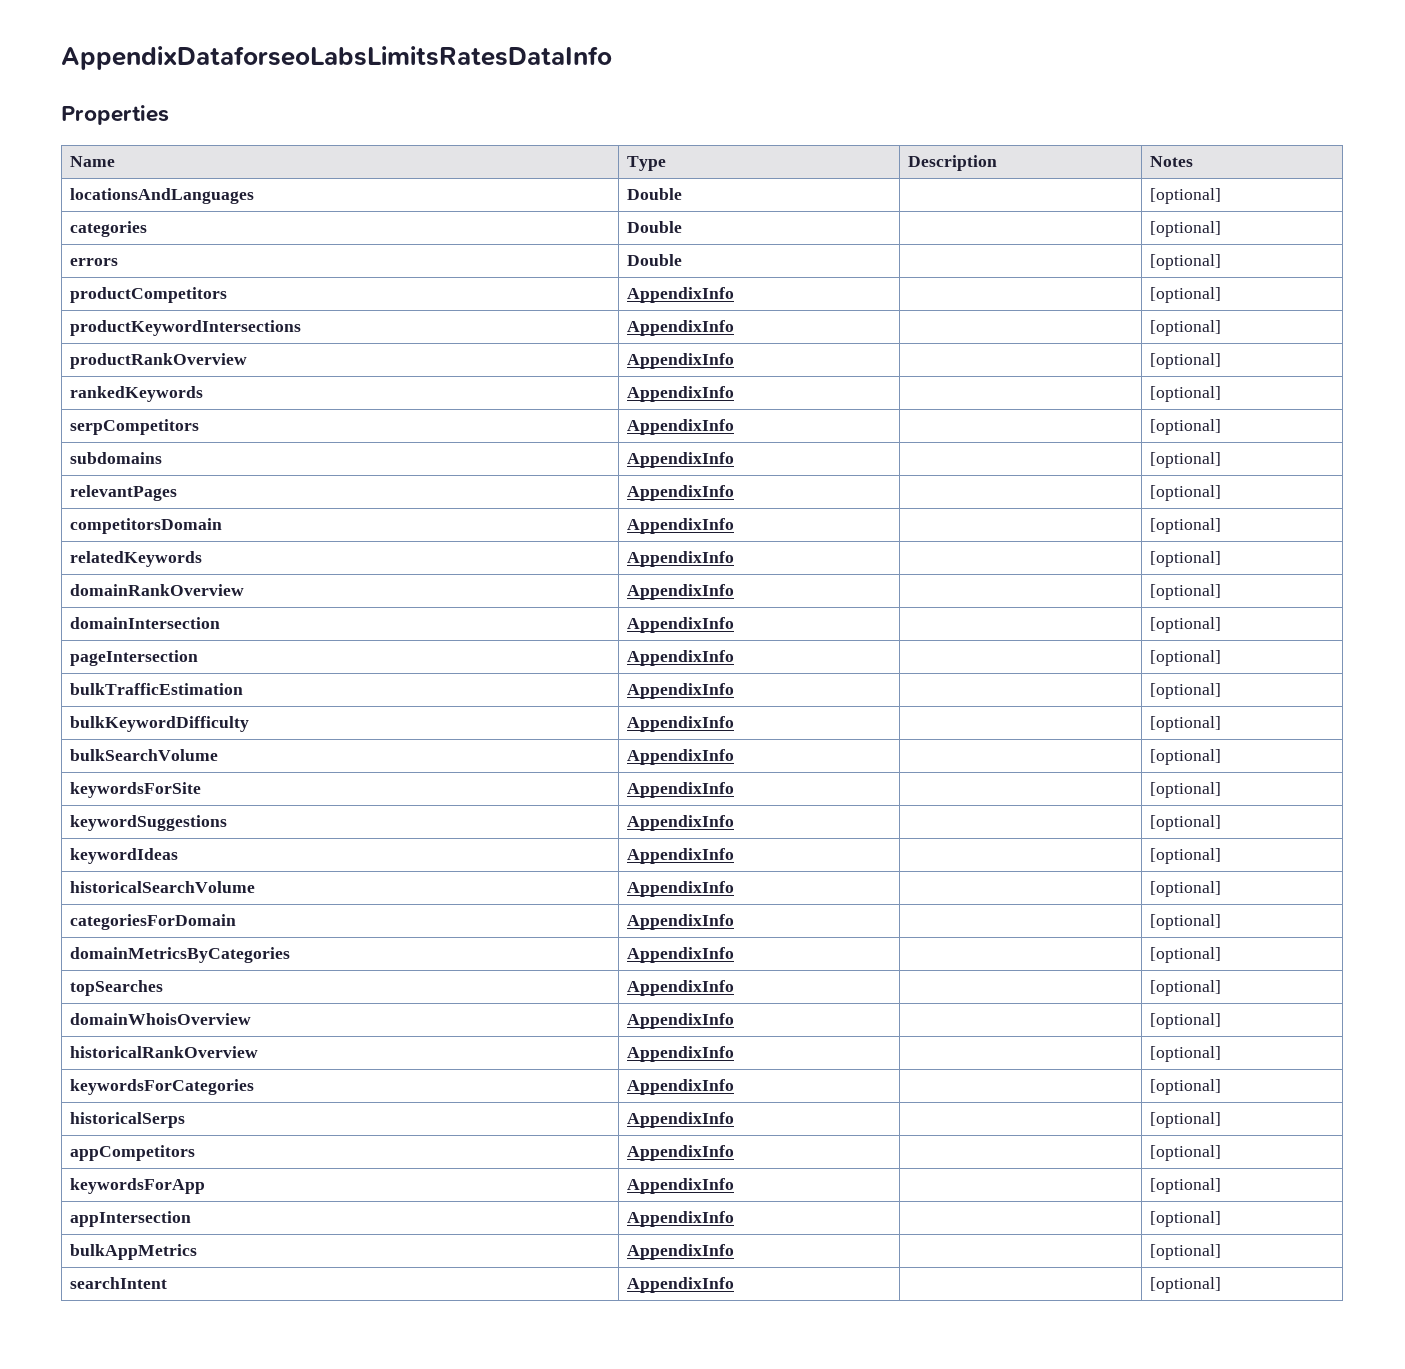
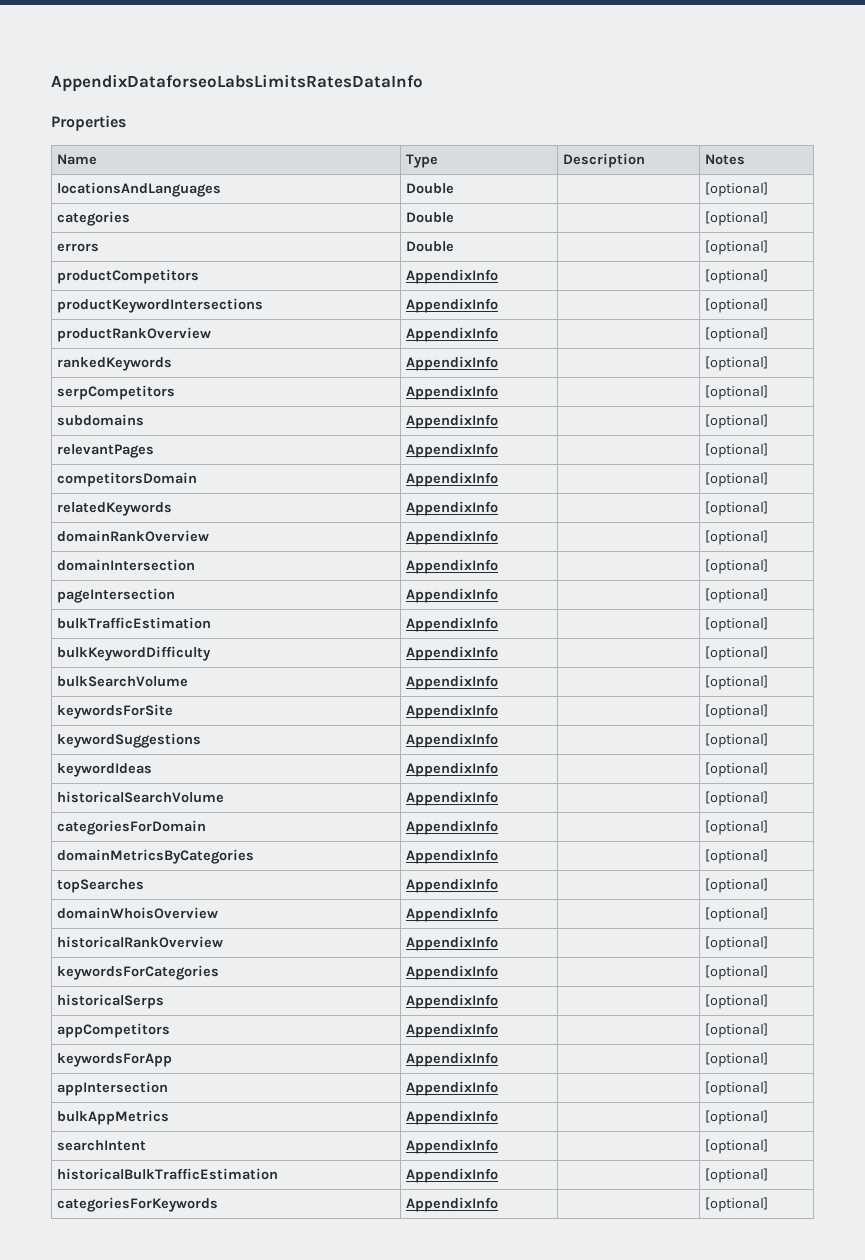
(1222, 1285) none -> [56,1168,278,1180] [405,1168,498,1183] [704,1168,768,1183] [56,1197,218,1212] [405,1197,498,1212] [704,1197,768,1212] // historicalBulkTrafficEstimation | AppendixInfo | | [optional] // categoriesForKeywords | AppendixInfo | | [optional]

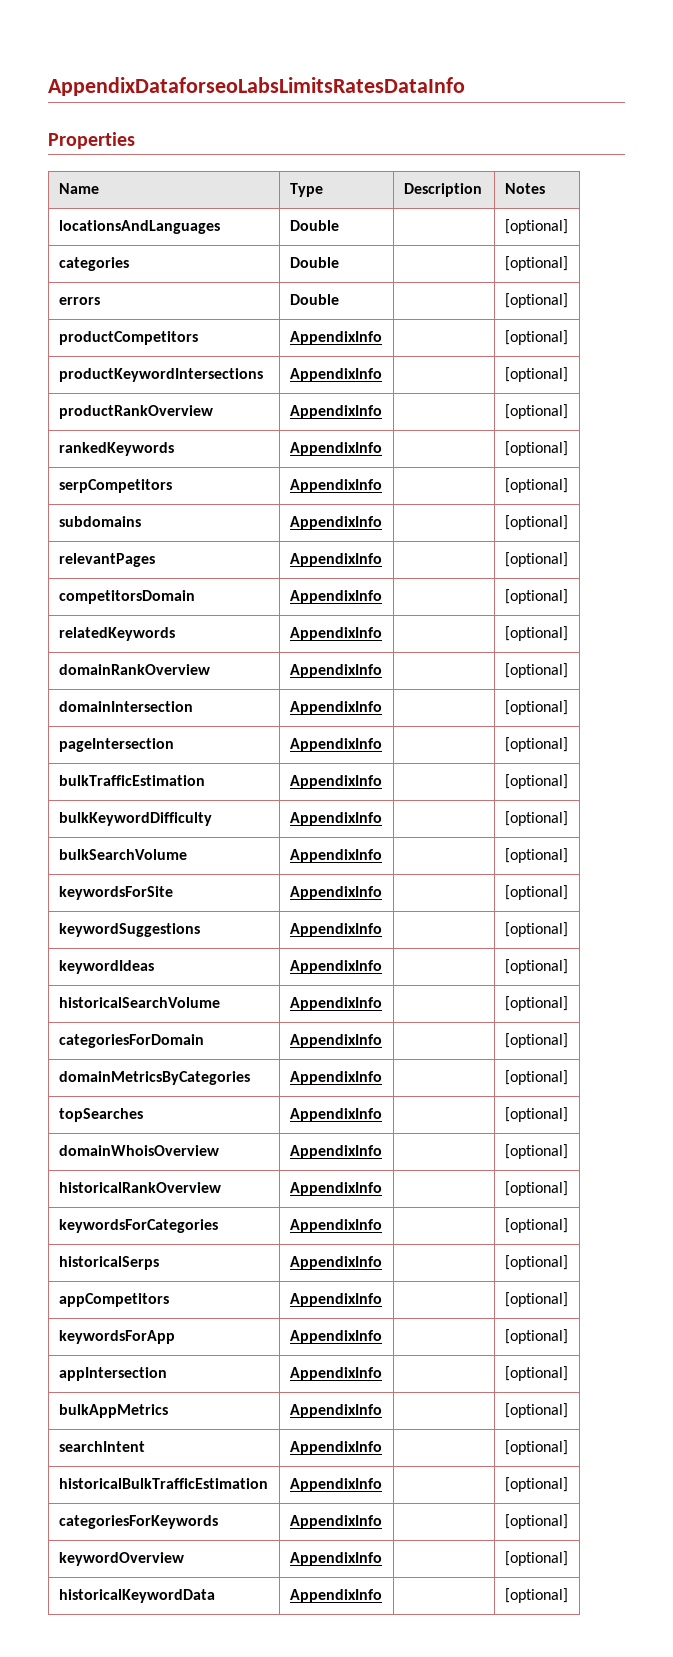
(768, 1204) none -> [58,1552,184,1566] [289,1552,382,1566] [504,1551,568,1566] [58,1589,215,1603] [289,1589,382,1603] [504,1588,568,1603] // keywordOverview | AppendixInfo | | [optional] // historicalKeywordData | AppendixInfo | | [optional]

